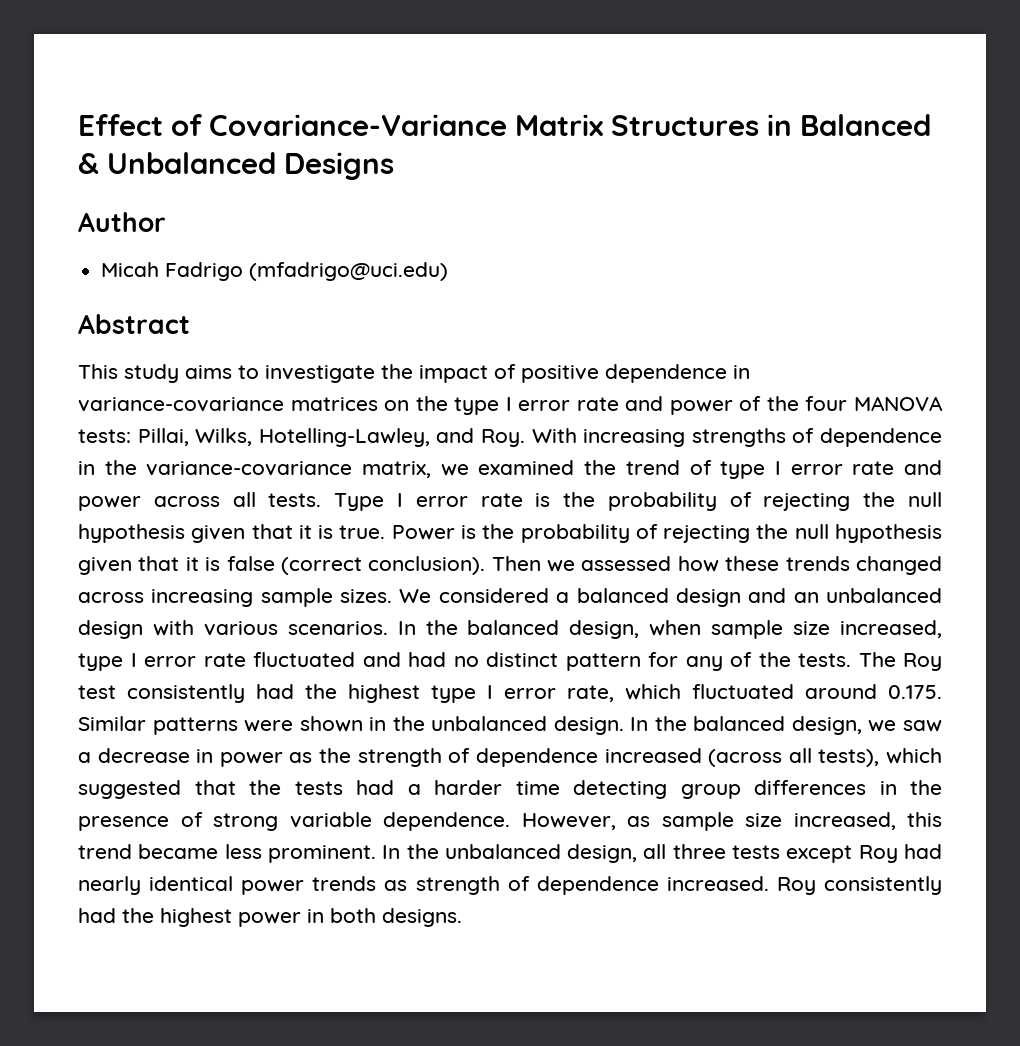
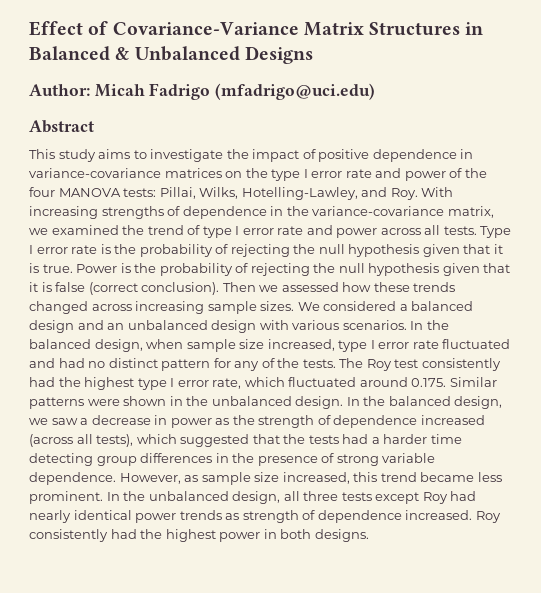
[78,212,166,232] Author // -> [29,84,90,96] Author:

